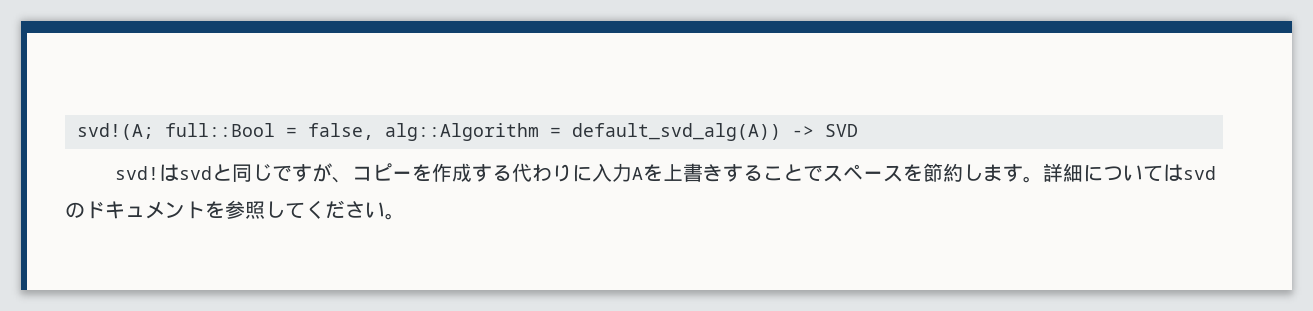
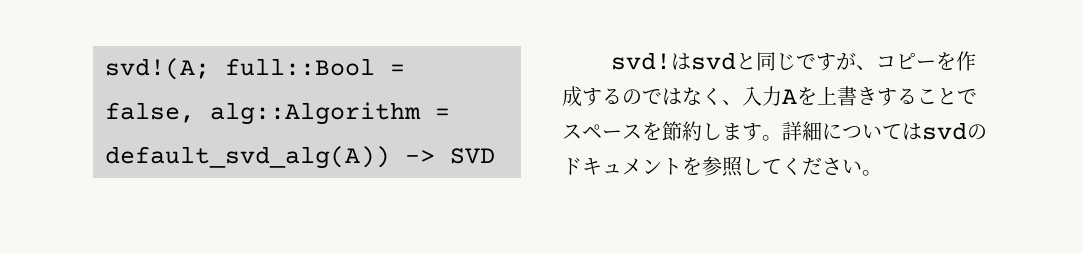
[511,163,592,182] 代わりに -> [622,87,742,105] のではなく、

